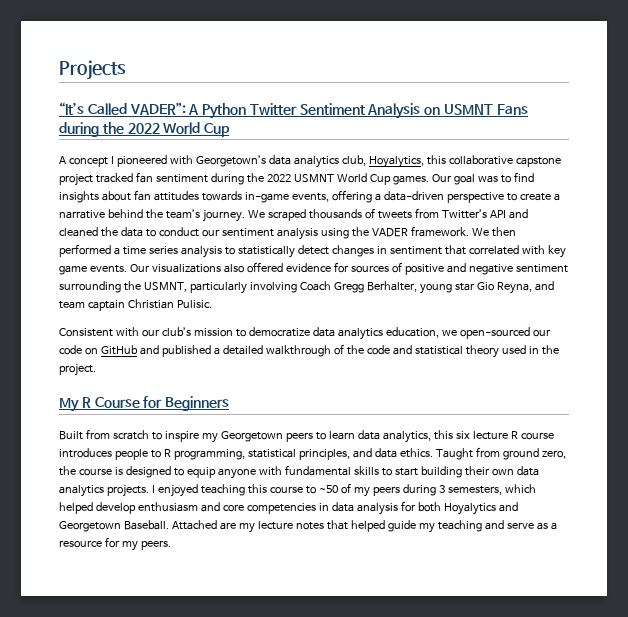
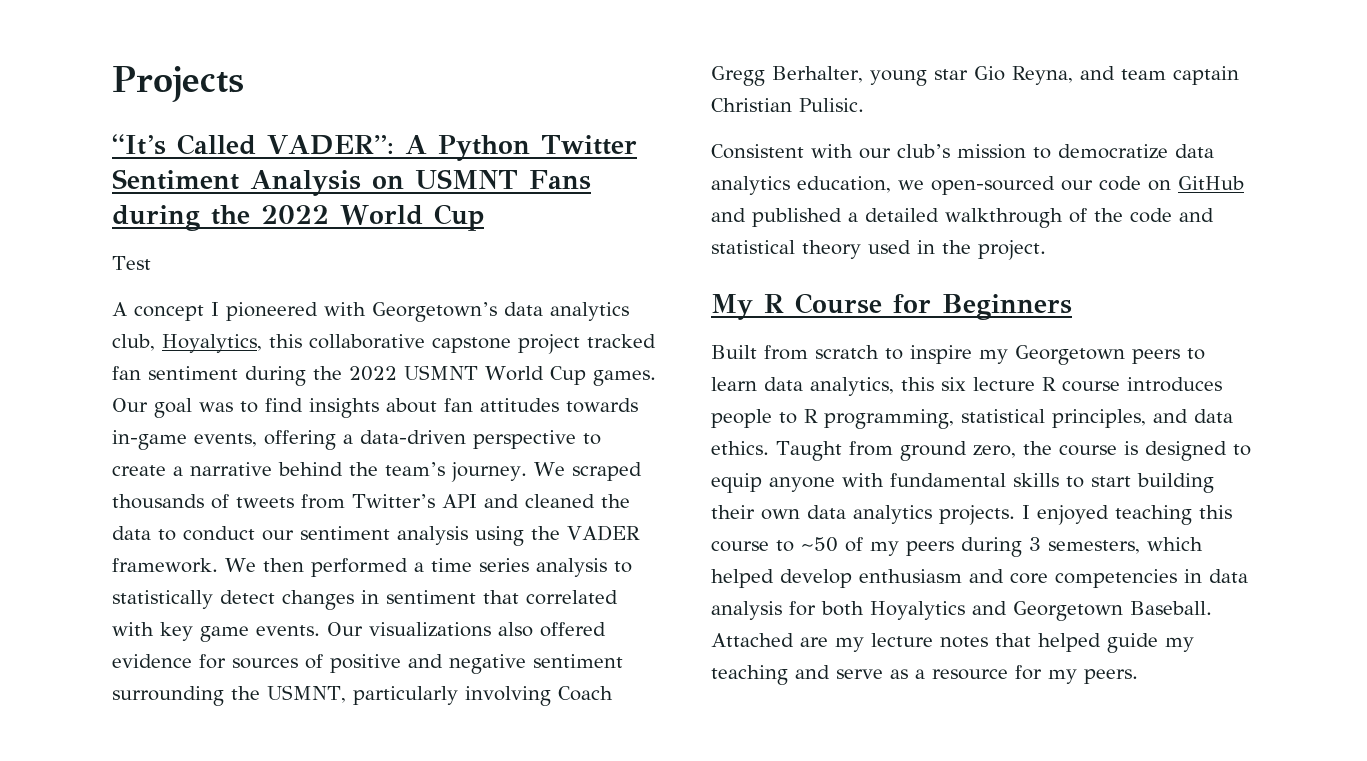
(231, 130) none -> [112,256,151,270] // Test

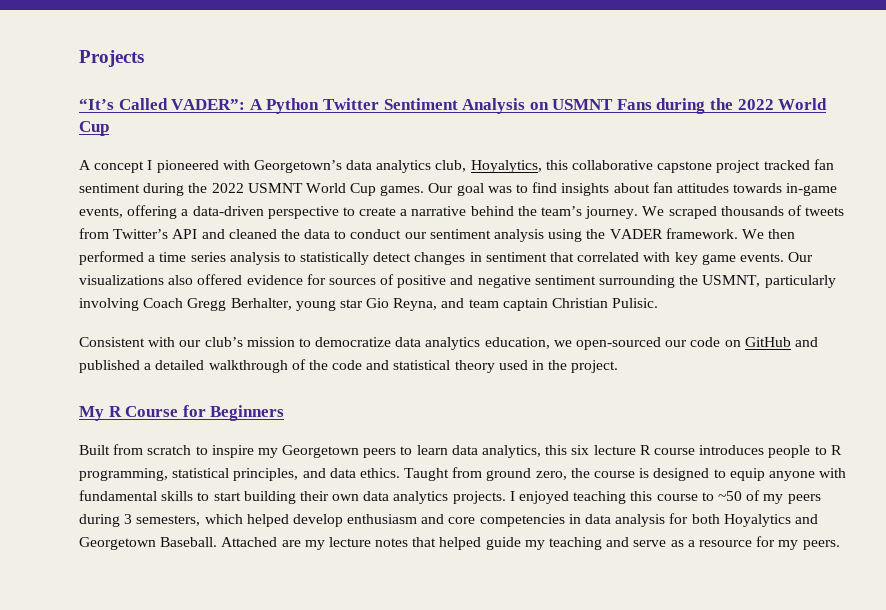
[112,256,151,270] // Test -> (109, 128) none

